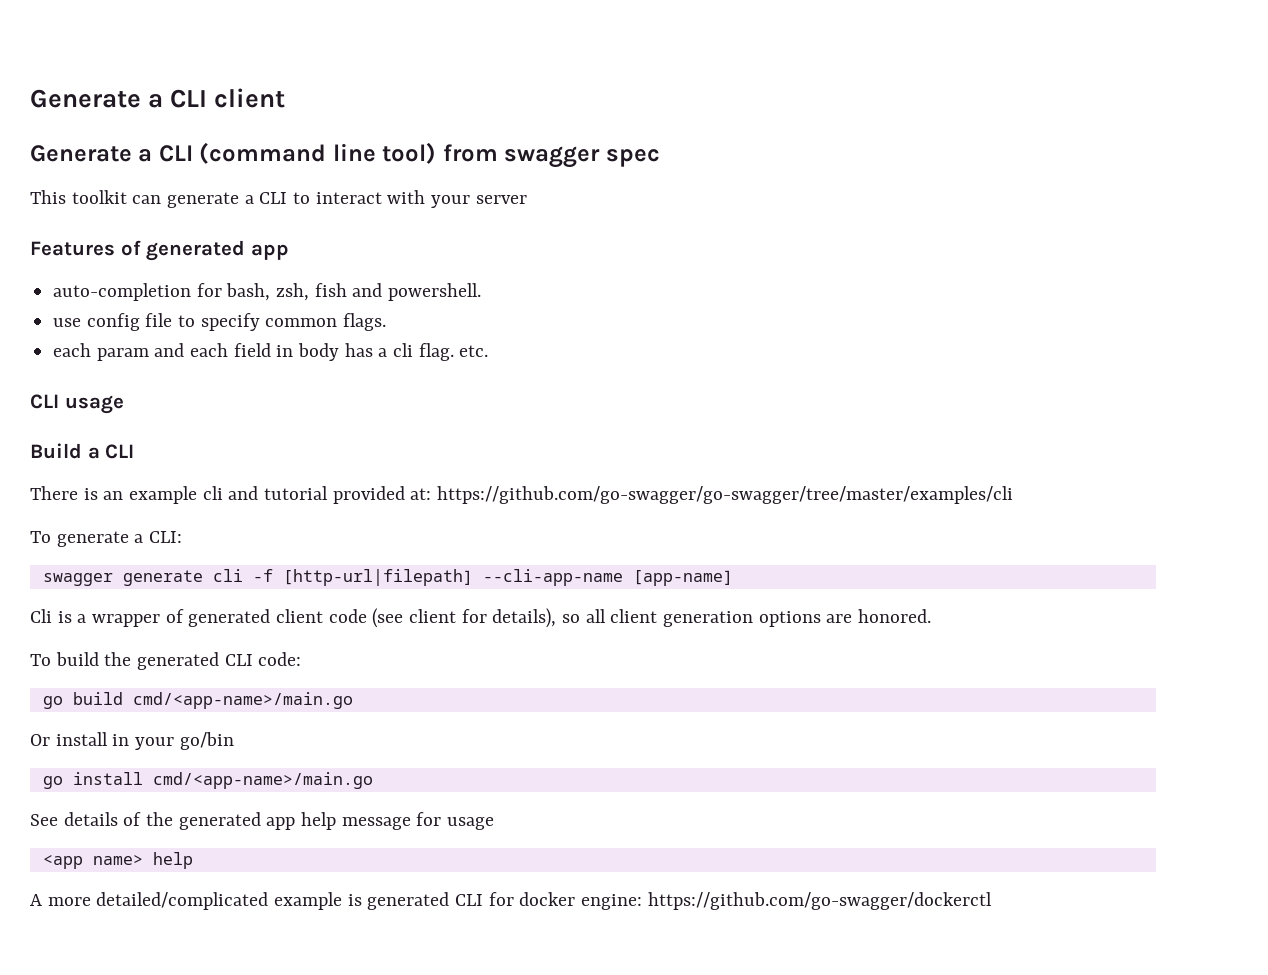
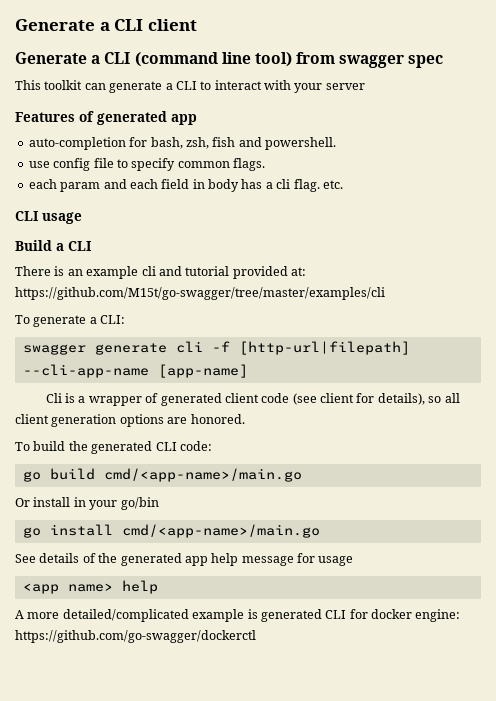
[437,486,1014,504] https://github.com/go-swagger/go-swagger/tree/master/examples/cli -> [15,287,385,300] https://github.com/M15t/go-swagger/tree/master/examples/cli

